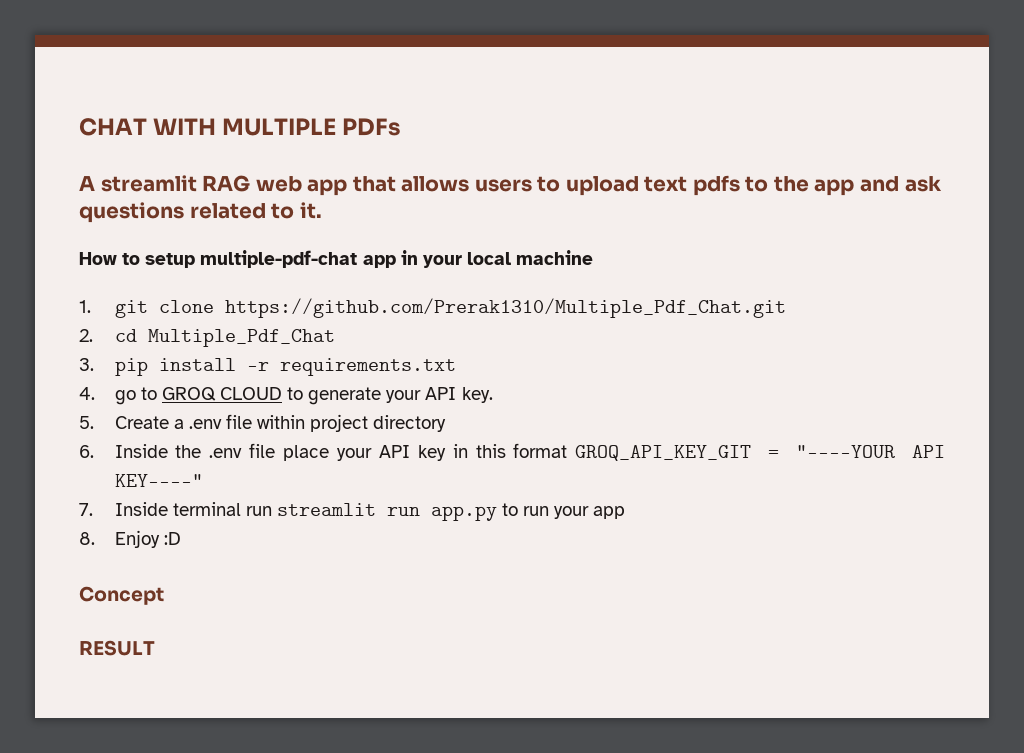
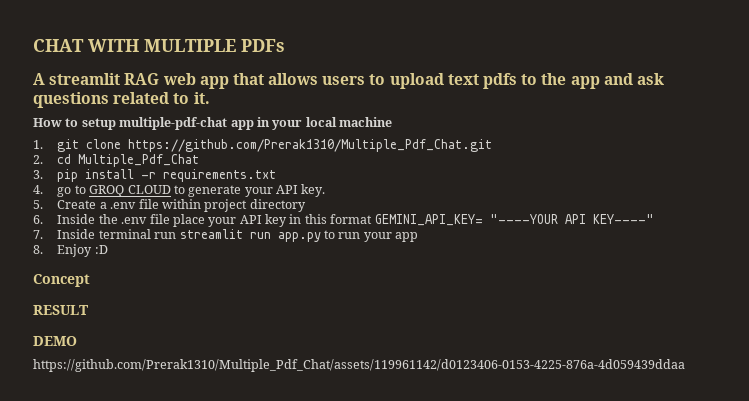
[575,445,780,461] GROQ_API_KEY_GIT = -> [374,214,483,226] GEMINI_API_KEY=
(155, 648) none -> [33,336,77,346] [33,359,685,372] // DEMO // https://github.com/Prerak1310/Multiple_Pdf_Chat/assets/119961142/d0123406-0153-4225-876a-4d059439ddaa

